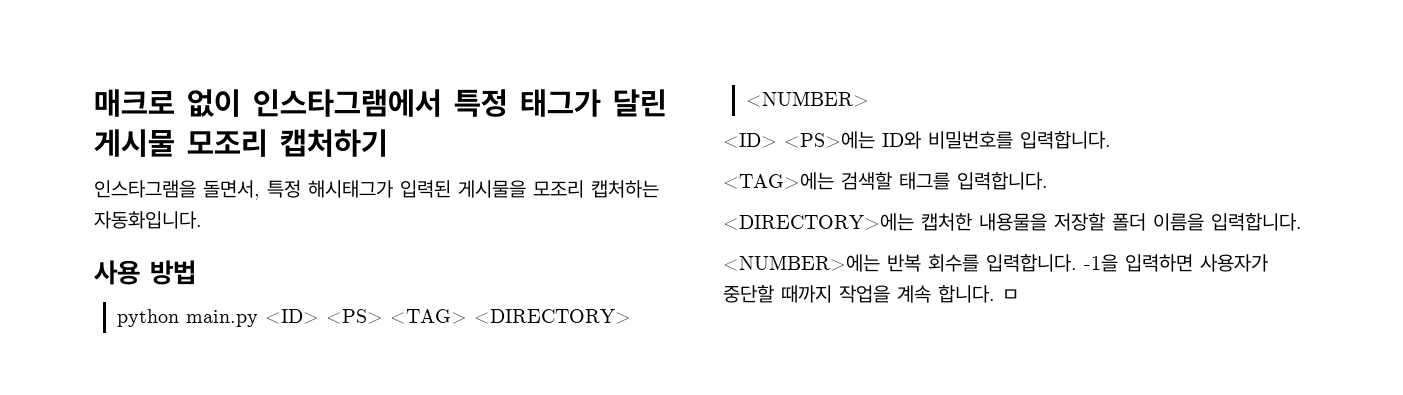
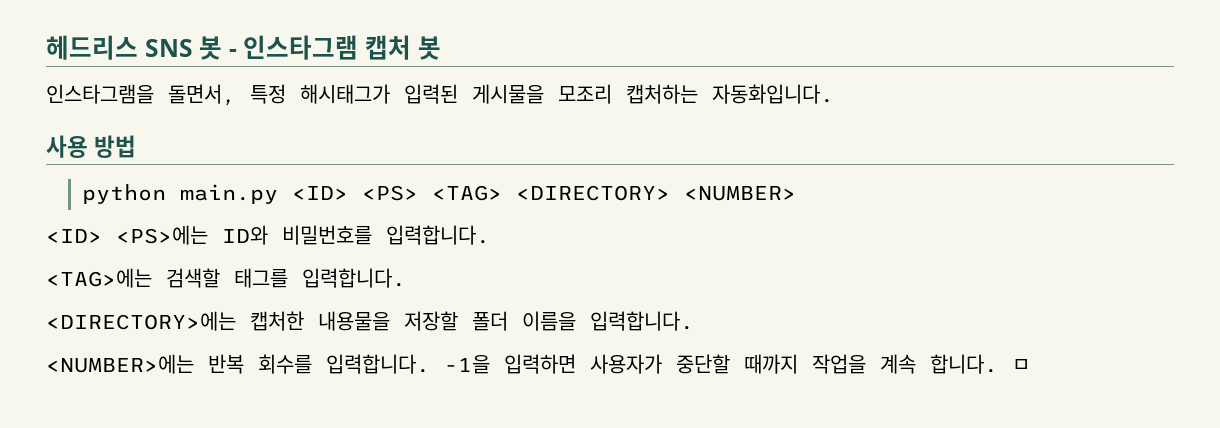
[94,89,667,117] [94,129,388,157] 매크로 없이 인스타그램에서 특정 태그가 달린 게시물 모조리 캡처하기 -> [46,35,441,60] 헤드리스 SNS 봇 - 인스타그램 캡처 봇

